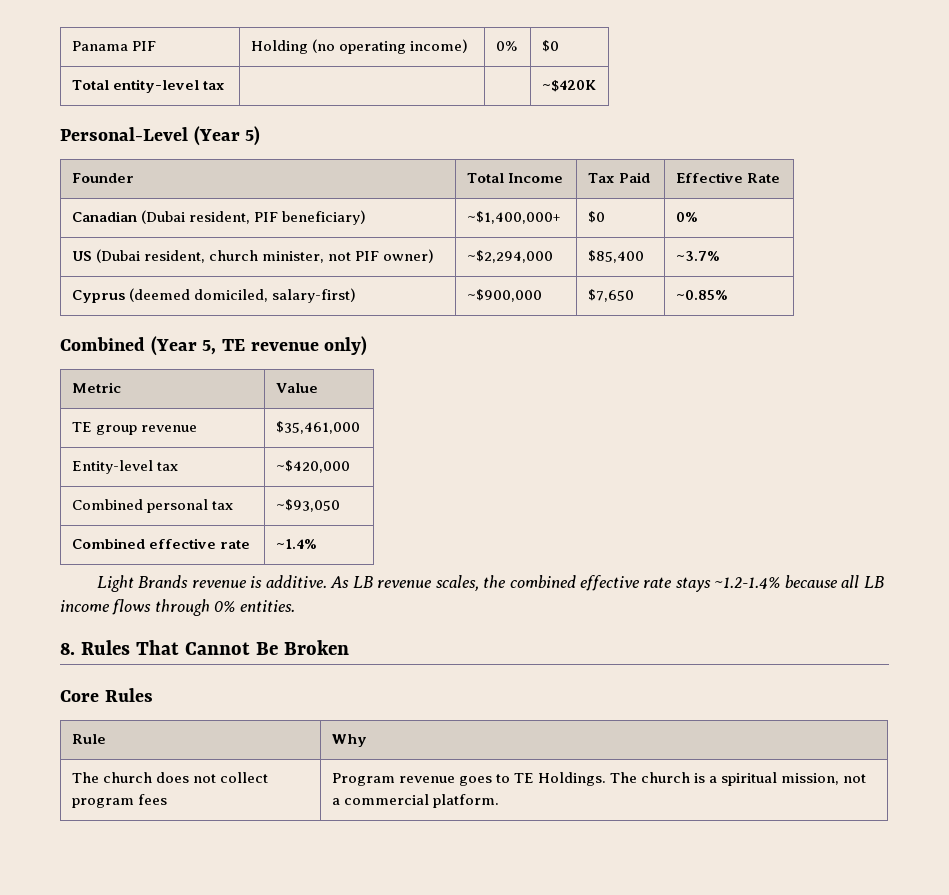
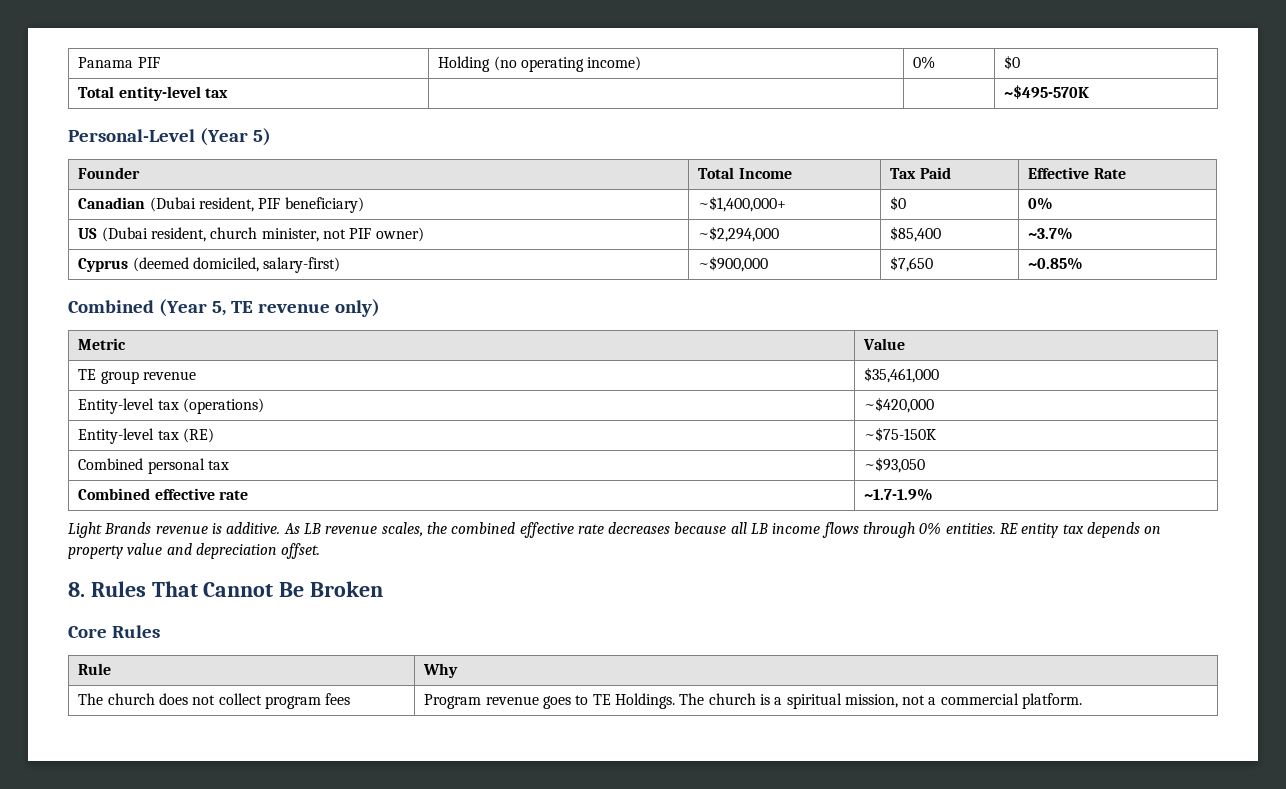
[541,80,596,92] ~$420K -> [1004,85,1090,99] ~$495-570K
(178, 466) none -> [182,398,264,414] (operations)
(350, 466) none -> [78,428,214,444] [864,427,937,442] // Entity-level tax (RE) | ~$75-150K
[275,539,317,549] ~1.4% -> [864,488,934,501] ~1.7-1.9%
[675,577,781,592] stays ~1.2-1.4% -> [608,522,671,534] decreases
(295, 606) none -> [1000,522,1162,538] [68,543,321,559] RE entity tax depends on property value and depreciation offset.

